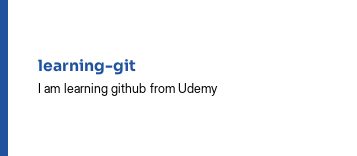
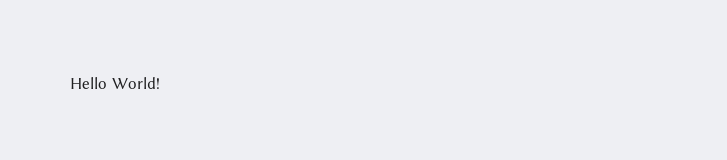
[38,59,136,75] [38,83,218,96] learning-git // I am learning github from Udemy -> [70,77,160,89] Hello World!

